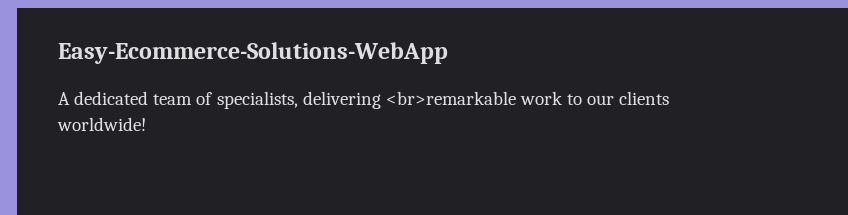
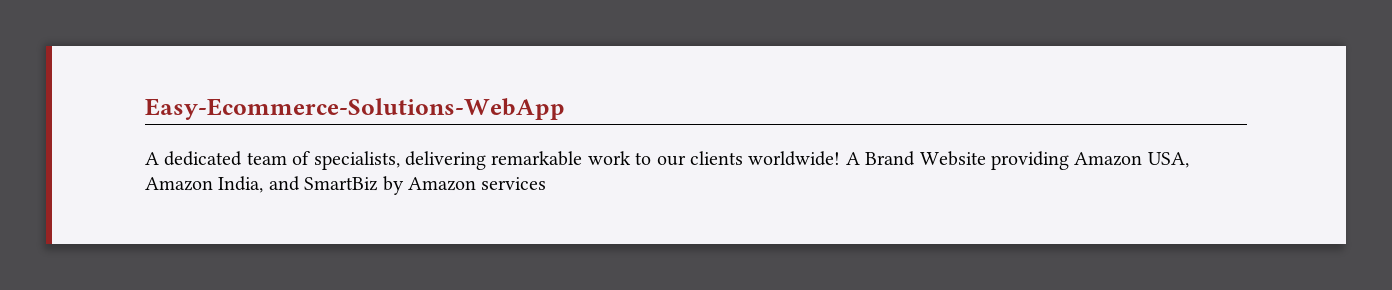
[385,91,516,105] <br>remarkable -> [491,151,583,166] remarkable
(146, 124) none -> [845,151,1189,170] [145,176,547,195] A Brand Website providing Amazon USA, Amazon India, and SmartBiz by Amazon services

